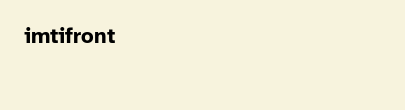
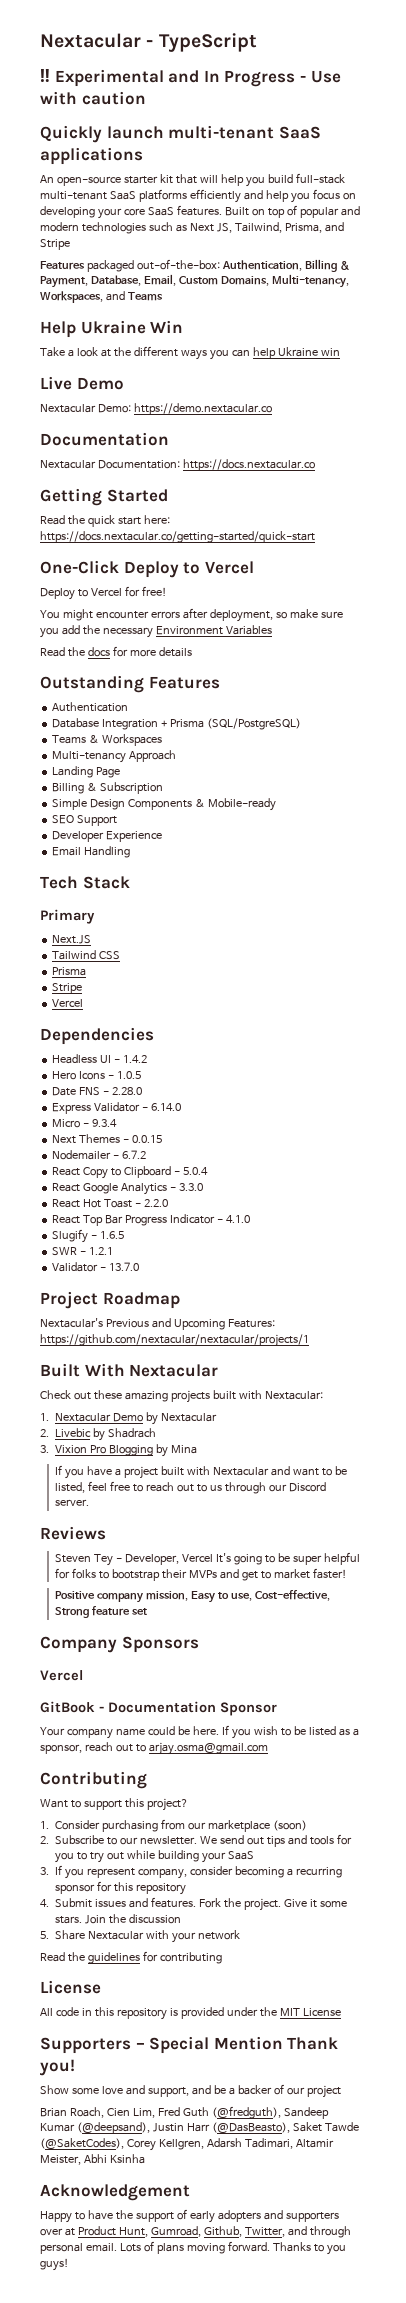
[24,27,115,43] imtifront -> [40,33,257,52] [40,69,341,87] [40,91,146,105] [40,125,321,143] [40,147,143,165] [40,173,345,187] [40,189,356,203] [40,205,360,219] [40,222,344,234] [40,239,70,250] [40,259,350,272] [40,274,349,288] [40,291,163,303] [40,320,184,338] [40,346,340,360] [40,376,124,390] [40,403,272,415] [40,432,169,446] [40,459,315,471] [40,488,168,506] [40,515,170,527] [40,531,315,543] [40,560,254,578] [40,586,167,600] [40,608,343,622] [40,625,272,638] [40,646,192,657] [40,675,220,693] [52,702,129,712] [52,718,301,730] [52,734,163,746] [52,750,177,763] [52,766,121,778] [52,782,164,794] [52,798,276,811] [52,815,118,826] [52,831,163,842] [52,846,131,858] [40,876,130,889] [40,909,95,924] [52,935,92,944] [52,950,121,960] [52,967,87,976] [52,983,83,994] [52,999,84,1007] [40,1027,154,1045] [52,1054,148,1064] [52,1071,142,1080] [52,1087,143,1096] [52,1102,182,1114] [52,1119,118,1128] [52,1134,163,1144] [52,1150,147,1160] [52,1166,208,1179] [52,1183,203,1195] [52,1199,168,1208] [52,1214,250,1226] [52,1229,125,1243] [52,1247,114,1256] [52,1262,140,1272] [40,1291,180,1309] [40,1318,275,1330] [40,1334,309,1347] [40,1363,219,1377] [40,1390,323,1403] [40,1412,217,1425] [40,1428,156,1441] [40,1444,197,1457] [55,1465,347,1479] [55,1481,326,1494] [55,1499,90,1506] [40,1526,106,1540] [55,1552,360,1566] [55,1568,347,1581] [55,1590,330,1603] [55,1606,147,1618] [40,1636,199,1653] [40,1670,83,1681] [40,1701,277,1716] [40,1725,359,1739] [40,1742,268,1755] [40,1771,147,1789] [40,1798,188,1811] [40,1819,307,1832] [40,1834,352,1847] [55,1850,254,1863] [40,1865,342,1879] [55,1881,186,1895] [40,1897,347,1911] [55,1914,181,1924] [40,1930,240,1943] [40,1951,222,1964] [40,1980,101,1994] [40,2007,341,2020] [40,2036,339,2054] [40,2059,75,2076] [40,2084,341,2098] [40,2106,329,2119] [40,2122,359,2134] [40,2138,334,2151] [40,2154,145,2165] [40,2184,190,2201] [40,2209,339,2223] [40,2226,351,2238] [40,2241,346,2255] [40,2258,69,2271] Nextacular - TypeScript // ‼ Experimental and In Progress - Use with caution // Quickly launch multi-tenant SaaS applications // An open-source starter kit that will help you build full-stack multi-tenant SaaS platforms efficiently and help you focus on developing your core SaaS features. Built on top of popular and modern technologies such as Next JS, Tailwind, Prisma, and Stripe // Features packaged out-of-the-box: Authentication, Billing & Payment, Database, Email, Custom Domains, Multi-tenancy, Workspaces, and Teams // Help Ukraine Win // Take a look at the different ways you can help Ukraine win // Live Demo // Nextacular Demo: https://demo.nextacular.co // Documentation // Nextacular Documentation: https://docs.nextacular.co // Getting Started // Read the quick start here: https://docs.nextacular.co/getting-started/quick-start // One-Click Deploy to Vercel // Deploy to Vercel for free! // You might encounter errors after deployment, so make sure you add the necessary Environment Variables // Read the docs for more details // Outstanding Features // Authentication // Database Integration + Prisma (SQL/PostgreSQL) // Teams & Workspaces // Multi-tenancy Approach // Landing Page // Billing & Subscription // Simple Design Components & Mobile-ready // SEO Support // Developer Experience // Email Handling // Tech Stack // Primary // Next.JS // Tailwind CSS // Prisma // Stripe // Vercel // Dependencies // Headless UI - 1.4.2 // Hero Icons - 1.0.5 // Date FNS - 2.28.0 // Express Validator - 6.14.0 // Micro - 9.3.4 // Next Themes - 0.0.15 // Nodemailer - 6.7.2 // React Copy to Clipboard - 5.0.4 // React Google Analytics - 3.3.0 // React Hot Toast - 2.2.0 // React Top Bar Progress Indicator - 4.1.0 // Slugify - 1.6.5 // SWR - 1.2.1 // Validator - 13.7.0 // Project Roadmap // Nextacular's Previous and Upcoming Features: https://github.com/nextacular/nextacular/projects/1 // Built With Nextacular // Check out these amazing projects built with Nextacular: // 1. Nextacular Demo by Nextacular // 2. Livebic by Shadrach // 3. Vixion Pro Blogging by Mina // If you have a project built with Nextacular and want to be listed, feel free to reach out to us through our Discord server. // Reviews // Steven Tey - Developer, Vercel It's going to be super helpful for folks to bootstrap their MVPs and get to market faster! // Positive company mission, Easy to use, Cost-effective, Strong feature set // Company Sponsors // Vercel // GitBook - Documentation Sponsor // Your company name could be here. If you wish to be listed as a sponsor, reach out to arjay.osma@gmail.com // Contributing // Want to support this project? // 1. Consider purchasing from our marketplace (soon) // 2. Subscribe to our newsletter. We send out tips and tools for you to try out while building your SaaS // 3. If you represent company, consider becoming a recurring sponsor for this repository // 4. Submit issues and features. Fork the project. Give it some stars. Join the discussion // 5. Share Nextacular with your network // Read the guidelines for contributing // License // All code in this repository is provided under the MIT License // Supporters – Special Mention Thank you! // Show some love and support, and be a backer of our project // Brian Roach, Cien Lim, Fred Guth (@fredguth), Sandeep Kumar (@deepsand), Justin Harr (@DasBeasto), Saket Tawde (@SaketCodes), Corey Kellgren, Adarsh Tadimari, Altamir Meister, Abhi Ksinha // Acknowledgement // Happy to have the support of early adopters and supporters over at Product Hunt, Gumroad, Github, Twitter, and through personal email. Lots of plans moving forward. Thanks to you guys!

